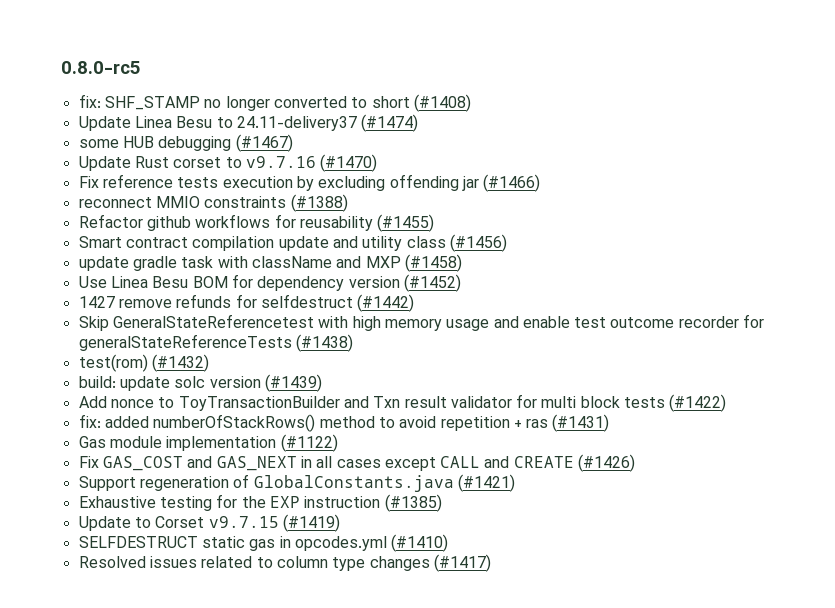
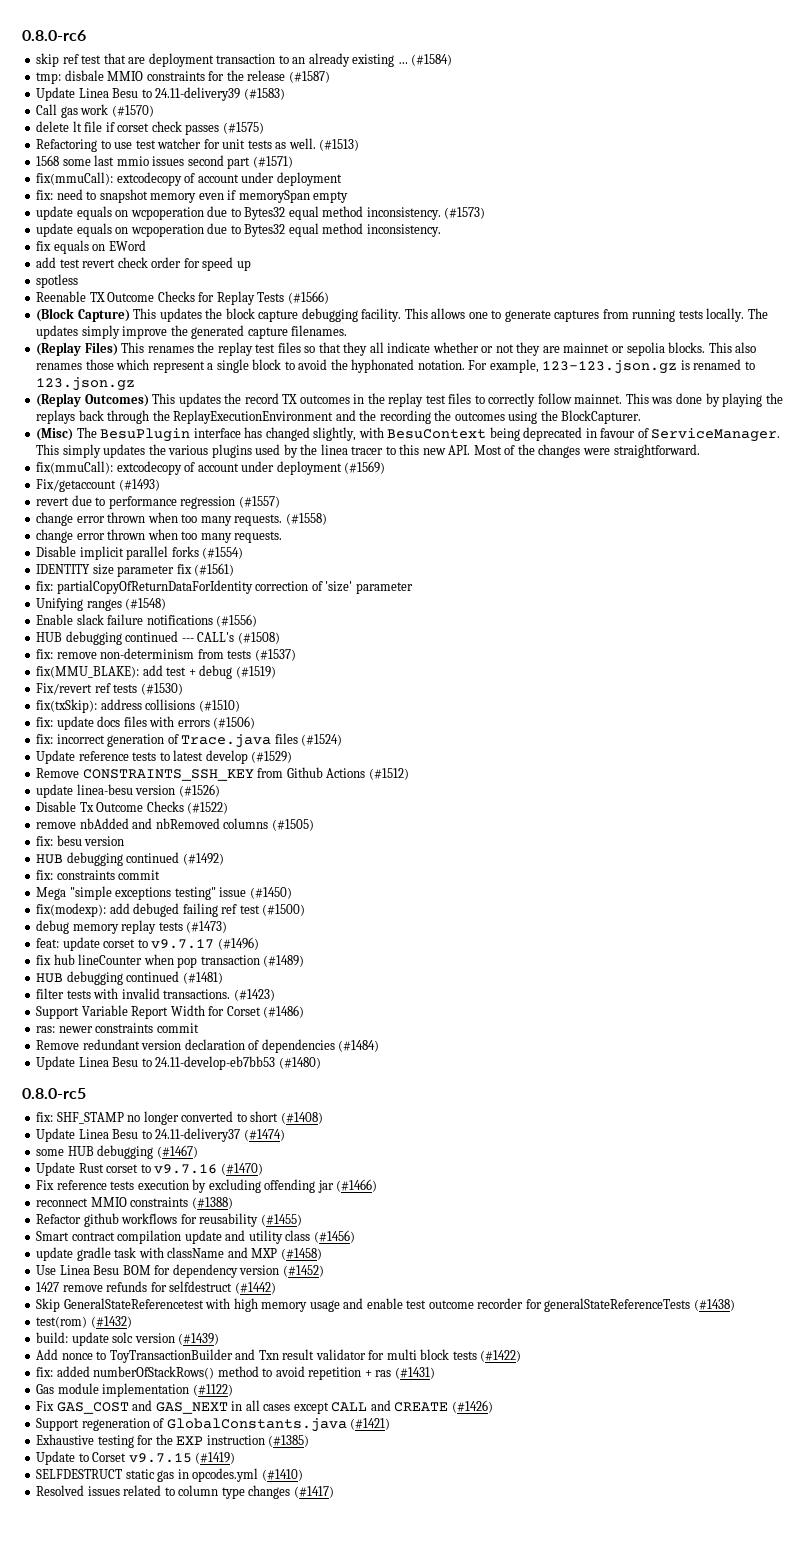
(61, 67) none -> [22,30,86,41] [36,53,453,67] [36,70,330,84] [36,87,285,101] [36,104,154,118] [36,121,264,135] [36,138,360,152] [36,155,293,169] [36,172,342,186] [36,189,349,203] [36,206,486,220] [36,223,441,237] [36,240,146,254] [36,257,251,271] [36,274,79,288] [36,291,329,305] [36,308,768,322] [36,325,348,339] [36,342,757,356] [36,359,755,374] [36,377,136,391] [36,393,783,407] [36,410,642,424] [36,427,781,442] [36,444,700,458] [36,461,386,475] [36,479,160,492] [36,495,280,509] [36,512,327,526] [36,529,283,543] [36,546,244,560] [36,563,235,577] [36,580,413,594] [36,598,167,611] [36,614,258,627] [36,631,280,645] [36,648,296,661] [36,665,276,679] [36,683,183,695] [36,699,240,713] [36,716,256,730] [36,733,343,748] [36,750,293,764] [36,767,409,781] [36,784,220,798] [36,801,229,814] [36,818,314,831] [36,835,125,846] [36,852,224,866] [36,870,161,880] [36,886,292,900] [36,903,306,917] [36,920,228,934] [36,937,259,951] [36,954,305,968] [36,971,223,985] [36,988,275,1001] [36,1005,305,1019] [36,1023,199,1033] [36,1039,380,1053] [36,1056,321,1070] 0.8.0-rc6 // skip ref test that are deployment transaction to an already existing … (#1584) // tmp: disbale MMIO constraints for the release (#1587) // Update Linea Besu to 24.11-delivery39 (#1583) // Call gas work (#1570) // delete lt file if corset check passes (#1575) // Refactoring to use test watcher for unit tests as well. (#1513) // 1568 some last mmio issues second part (#1571) // fix(mmuCall): extcodecopy of account under deployment // fix: need to snapshot memory even if memorySpan empty // update equals on wcpoperation due to Bytes32 equal method inconsistency. (#1573) // update equals on wcpoperation due to Bytes32 equal method inconsistency. // fix equals on EWord // add test revert check order for speed up // spotless // Reenable TX Outcome Checks for Replay Tests (#1566) // (Block Capture) This updates the block capture debugging facility. This allows one to generate captures from running tests locally. The updates simply improve the generated capture filenames. // (Replay Files) This renames the replay test files so that they all indicate whether or not they are mainnet or sepolia blocks. This also renames those which represent a single block to avoid the hyphonated notation. For example, 123-123.json.gz is renamed to 123.json.gz // (Replay Outcomes) This updates the record TX outcomes in the replay test files to correctly follow mainnet. This was done by playing the replays back through the ReplayExecutionEnvironment and the recording the outcomes using the BlockCapturer. // (Misc) The BesuPlugin interface has changed slightly, with BesuContext being deprecated in favour of ServiceManager. This simply updates the various plugins used by the linea tracer to this new API. Most of the changes were straightforward. // fix(mmuCall): extcodecopy of account under deployment (#1569) // Fix/getaccount (#1493) // revert due to performance regression (#1557) // change error thrown when too many requests. (#1558) // change error thrown when too many requests. // Disable implicit parallel forks (#1554) // IDENTITY size parameter fix (#1561) // fix: partialCopyOfReturnDataForIdentity correction of 'size' parameter // Unifying ranges (#1548) // Enable slack failure notifications (#1556) // HUB debugging continued --- CALL's (#1508) // fix: remove non-determinism from tests (#1537) // fix(MMU_BLAKE): add test + debug (#1519) // Fix/revert ref tests (#1530) // fix(txSkip): address collisions (#1510) // fix: update docs files with errors (#1506) // fix: incorrect generation of Trace.java files (#1524) // Update reference tests to latest develop (#1529) // Remove CONSTRAINTS_SSH_KEY from Github Actions (#1512) // update linea-besu version (#1526) // Disable Tx Outcome Checks (#1522) // remove nbAdded and nbRemoved columns (#1505) // fix: besu version // HUB debugging continued (#1492) // fix: constraints commit // Mega "simple exceptions testing" issue (#1450) // fix(modexp): add debuged failing ref test (#1500) // debug memory replay tests (#1473) // feat: update corset to v9.7.17 (#1496) // fix hub lineCounter when pop transaction (#1489) // HUB debugging continued (#1481) // filter tests with invalid transactions. (#1423) // Support Variable Report Width for Corset (#1486) // ras: newer constraints commit // Remove redundant version declaration of dependencies (#1484) // Update Linea Besu to 24.11-develop-eb7bb53 (#1480) //

